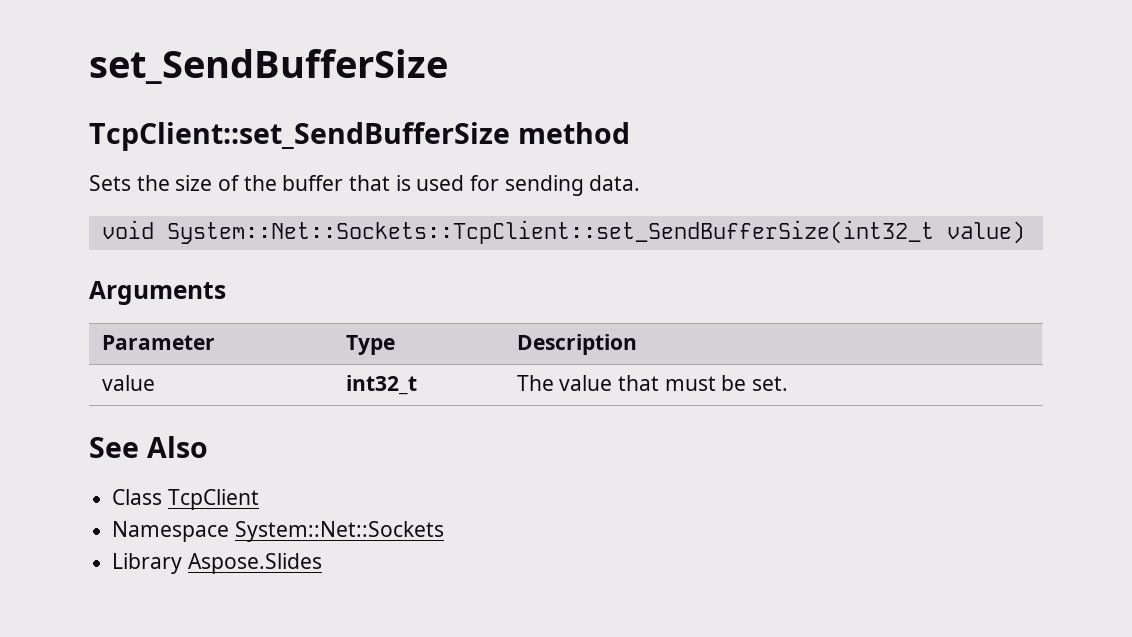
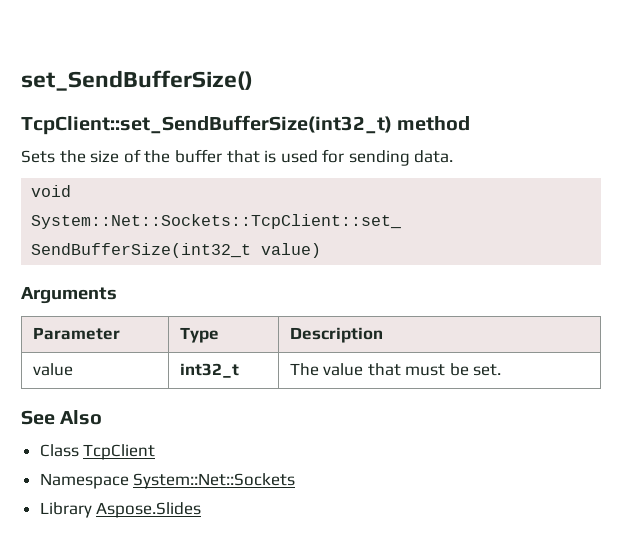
[89,49,448,84] [89,122,510,151] set_SendBufferSize // TcpClient::set_SendBufferSize -> [21,70,253,91] [21,115,392,135] set_SendBufferSize() // TcpClient::set_SendBufferSize(int32_t)

